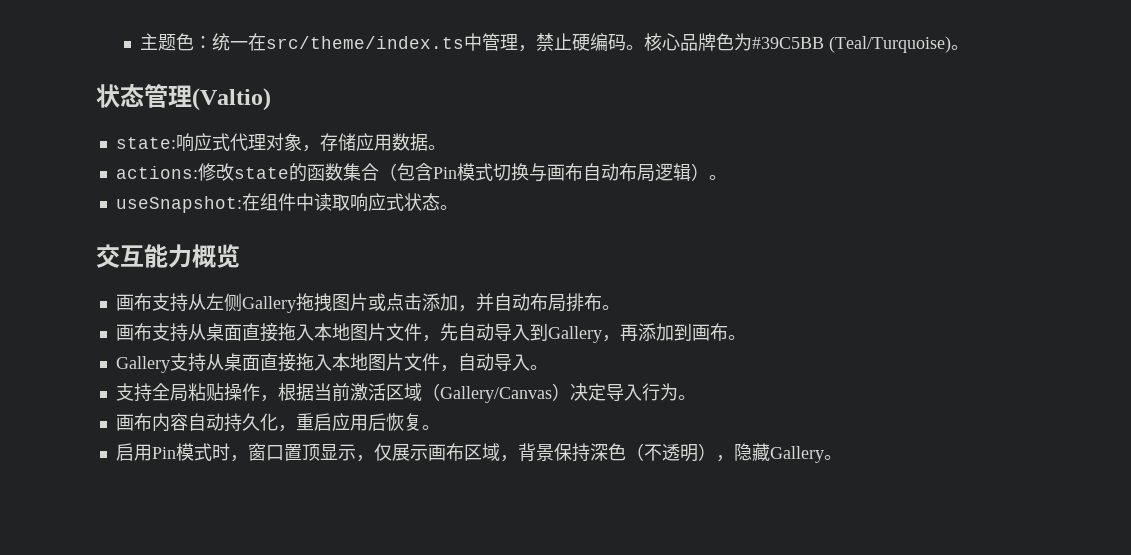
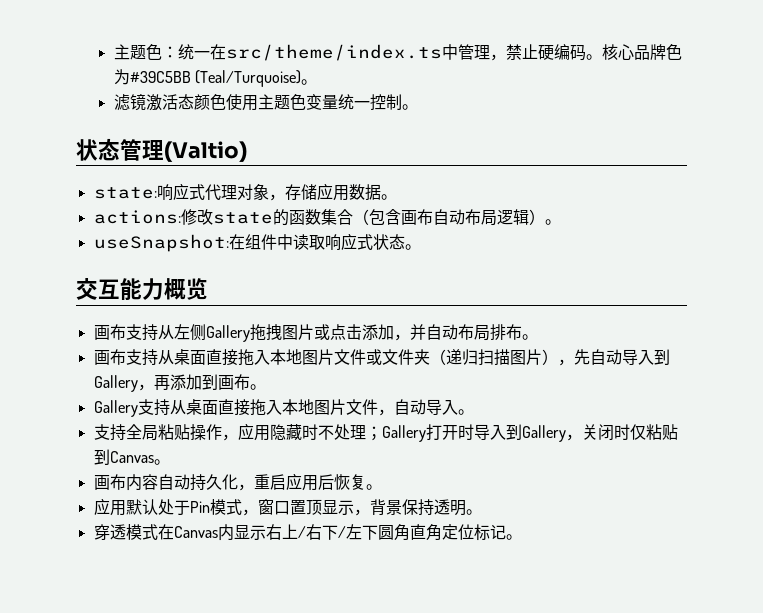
(970, 47) none -> [113,93,418,111] // 滤镜激活态颜色使用主题色变量统一控制。
[432,163,547,182] Pin模式切换与 -> (401, 217) none
(422, 332) none -> [365,349,558,366] 或文件夹（递归扫描图片）
[277,383,678,403] 根据当前激活区域（Gallery/Canvas）决定导入行为 -> [237,423,678,442] [93,449,154,465] 应用隐藏时不处理；Gallery打开时导入到Gallery，关闭时仅粘贴到Canvas
[115,443,230,461] 启用Pin模式时 -> [93,498,242,516] 应用默认处于Pin模式
[373,443,824,463] 仅展示画布区域，背景保持深色（不透明），隐藏Gallery -> [369,499,482,516] [93,524,506,541] 背景保持透明。 // 穿透模式在Canvas内显示右上/右下/左下圆角直角定位标记

